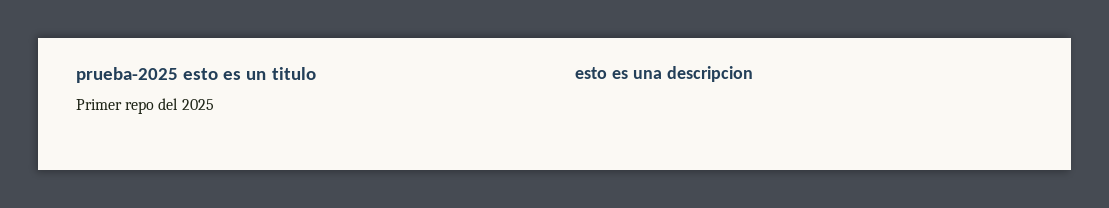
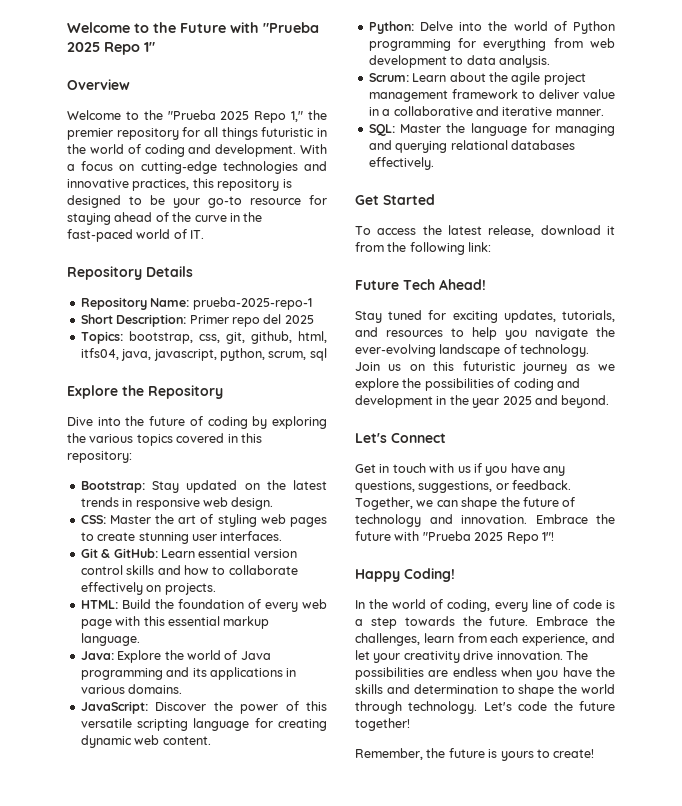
[76,67,316,83] [76,98,214,114] [575,66,753,82] prueba-2025 esto es un titulo // Primer repo del 2025 // esto es una descripcion -> [67,22,319,33] [67,42,155,55] [67,79,130,90] [67,110,327,123] [67,127,327,140] [67,144,327,157] [67,161,327,174] [67,178,292,191] [67,195,327,208] [67,212,263,225] [67,229,205,242] [67,266,193,280] [80,297,312,310] [80,314,314,327] [80,331,327,344] [80,348,327,361] [67,385,223,399] [67,416,327,429] [67,433,262,446] [67,451,132,463] [80,480,327,493] [80,497,274,510] [80,514,327,527] [80,531,283,544] [80,548,297,558] [80,565,298,575] [80,582,216,595] [80,599,327,612] [80,616,270,629] [80,633,140,646] [80,650,271,663] [80,667,297,680] [80,684,183,694] [80,701,327,714] [80,718,327,731] [80,735,211,748] [368,21,615,34] [368,38,615,51] [368,55,550,68] [368,72,586,85] [368,89,615,102] [368,106,604,116] [368,123,615,136] [368,140,575,153] [368,157,434,170] [355,194,435,205] [355,225,615,237] [355,242,492,255] [355,279,486,290] [355,310,615,323] [355,327,615,340] [355,344,590,357] [355,361,615,374] [355,378,580,391] [355,395,610,408] [355,433,446,443] [355,463,565,476] [355,480,572,493] [355,497,576,510] [355,514,615,527] [355,531,554,544] [355,568,455,582] [355,599,615,612] [355,616,615,629] [355,633,615,646] [355,650,588,663] [355,667,615,680] [355,684,615,697] [355,701,615,714] [355,718,410,731] [355,748,595,761] Welcome to the Future with "Prueba 2025 Repo 1" // Overview // Welcome to the "Prueba 2025 Repo 1," the premier repository for all things futuristic in the world of coding and development. With a focus on cutting-edge technologies and innovative practices, this repository is designed to be your go-to resource for staying ahead of the curve in the fast-paced world of IT. // Repository Details // Repository Name: prueba-2025-repo-1 // Short Description: Primer repo del 2025 // Topics: bootstrap, css, git, github, html, itfs04, java, javascript, python, scrum, sql // Explore the Repository // Dive into the future of coding by exploring the various topics covered in this repository: // Bootstrap: Stay updated on the latest trends in responsive web design. // CSS: Master the art of styling web pages to create stunning user interfaces. // Git & GitHub: Learn essential version control skills and how to collaborate effectively on projects. // HTML: Build the foundation of every web page with this essential markup language. // Java: Explore the world of Java programming and its applications in various domains. // JavaScript: Discover the power of this versatile scripting language for creating dynamic web content. // Python: Delve into the world of Python programming for everything from web development to data analysis. // Scrum: Learn about the agile project management framework to deliver value in a collaborative and iterative manner. // SQL: Master the language for managing and querying relational databases effectively. // Get Started // To access the latest release, download it from the following link: // Future Tech Ahead! // Stay tuned for exciting updates, tutorials, and resources to help you navigate the ever-evolving landscape of technology. Join us on this futuristic journey as we explore the possibilities of coding and development in the year 2025 and beyond. // Let's Connect // Get in touch with us if you have any questions, suggestions, or feedback. Together, we can shape the future of technology and innovation. Embrace the future with "Prueba 2025 Repo 1"! // Happy Coding! // In the world of coding, every line of code is a step towards the future. Embrace the challenges, learn from each experience, and let your creativity drive innovation. The possibilities are endless when you have the skills and determination to shape the world through technology. Let's code the future together! // Remember, the future is yours to create!

